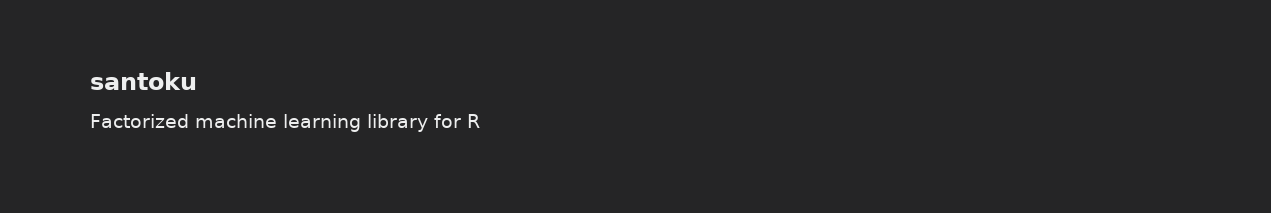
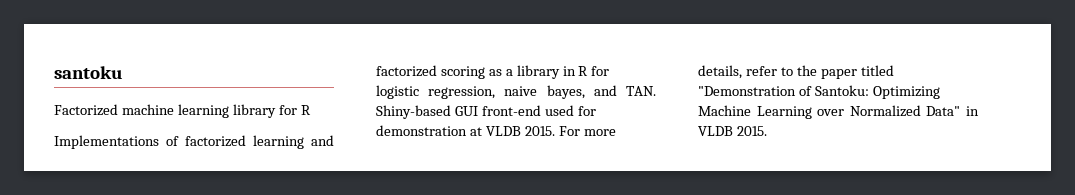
(480, 121) none -> [54,135,334,149] [376,65,610,79] [376,85,656,99] [376,105,596,119] [376,125,616,136] [698,65,894,79] [698,85,940,99] [698,105,979,119] [698,126,767,136] // Implementations of factorized learning and factorized scoring as a library in R for logistic regression, naive bayes, and TAN. Shiny-based GUI front-end used for demonstration at VLDB 2015. For more details, refer to the paper titled "Demonstration of Santoku: Optimizing Machine Learning over Normalized Data" in VLDB 2015.

